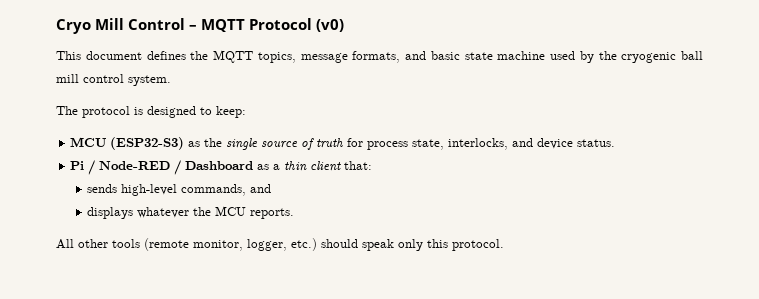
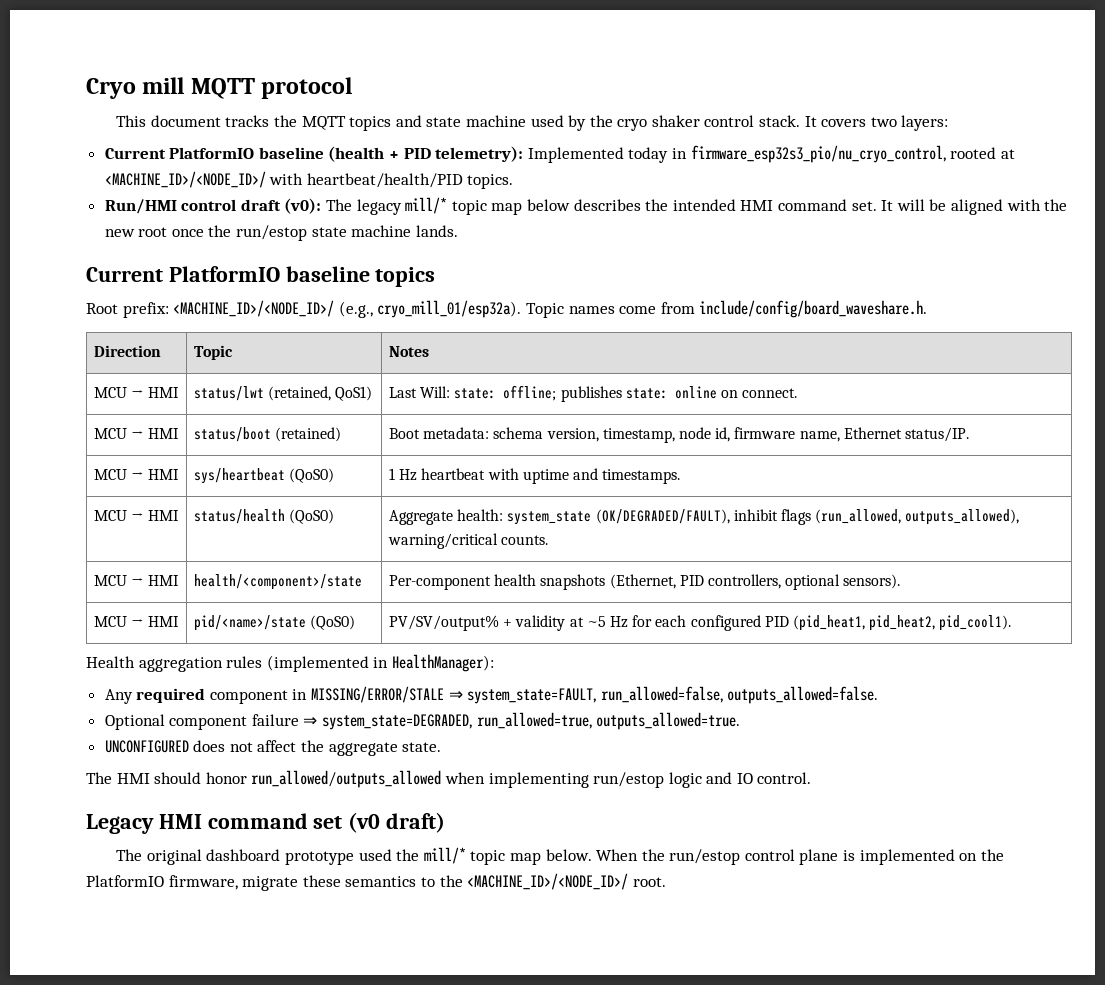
[95,18,344,32] Mill Control – MQTT Protocol (v0) -> [142,77,353,99] mill MQTT protocol
[146,51,186,60] defines -> [225,115,270,127] tracks
[257,51,460,63] topics, message formats, and basic -> [349,115,422,131] topics and
[621,51,703,63] [56,74,171,86] [56,106,246,118] [70,137,616,150] [70,160,373,175] [87,184,272,196] [87,206,295,219] [56,238,504,251] cryogenic ball mill control system. // The protocol is designed to keep: // MCU (ESP32-S3) as the single source of truth for process state, interlocks, and device status. // Pi / Node-RED / Dashboard as a thin client that: // sends high-level commands, and // displays whatever the MCU reports. // All other tools (remote monitor, logger, etc.) should speak only this protocol. -> [617,115,949,131] [104,145,1015,163] [104,171,514,189] [104,197,1068,215] [104,225,458,241] [86,266,436,287] [86,300,928,318] [94,345,162,357] [194,345,234,360] [389,346,430,357] [94,387,180,398] [194,386,373,401] [389,385,798,402] [94,428,180,439] [194,427,342,442] [389,427,969,443] [94,469,180,480] [194,468,335,484] [389,468,681,484] [94,510,180,521] [194,509,335,524] [389,509,1020,525] [388,533,549,549] [94,575,180,586] [194,574,363,590] [389,574,901,590] [94,616,180,627] [194,615,356,631] [389,615,1012,631] [86,654,494,672] [104,686,879,704] [104,712,741,730] [104,740,442,756] [86,770,812,788] [86,812,446,834] [116,847,1004,865] [86,873,666,891] cryo shaker control stack. It covers two layers: // Current PlatformIO baseline (health + PID telemetry): Implemented today in firmware_esp32s3_pio/nu_cryo_control, rooted at <MACHINE_ID>/<NODE_ID>/ with heartbeat/health/PID topics. // Run/HMI control draft (v0): The legacy mill/* topic map below describes the intended HMI command set. It will be aligned with the new root once the run/estop state machine lands. // Current PlatformIO baseline topics // Root prefix: <MACHINE_ID>/<NODE_ID>/ (e.g., cryo_mill_01/esp32a). Topic names come from include/config/board_waveshare.h. // Direction | Topic | Notes // MCU → HMI | status/lwt (retained, QoS1) | Last Will: state: offline; publishes state: online on connect. // MCU → HMI | status/boot (retained) | Boot metadata: schema version, timestamp, node id, firmware name, Ethernet status/IP. // MCU → HMI | sys/heartbeat (QoS0) | 1 Hz heartbeat with uptime and timestamps. // MCU → HMI | status/health (QoS0) | Aggregate health: system_state (OK/DEGRADED/FAULT), inhibit flags (run_allowed, outputs_allowed), warning/critical counts. // MCU → HMI | health/<component>/state | Per-component health snapshots (Ethernet, PID controllers, optional sensors). // MCU → HMI | pid/<name>/state (QoS0) | PV/SV/output% + validity at ~5 Hz for each configured PID (pid_heat1, pid_heat2, pid_cool1). // Health aggregation rules (implemented in HealthManager): // Any required component in MISSING/ERROR/STALE ⇒ system_state=FAULT, run_allowed=false, outputs_allowed=false. // Optional component failure ⇒ system_state=DEGRADED, run_allowed=true, outputs_allowed=true. // UNCONFIGURED does not affect the aggregate state. // The HMI should honor run_allowed/outputs_allowed when implementing run/estop logic and IO control. // Legacy HMI command set (v0 draft) // The original dashboard prototype used the mill/* topic map below. When the run/estop control plane is implemented on the PlatformIO firmware, migrate these semantics to the <MACHINE_ID>/<NODE_ID>/ root.

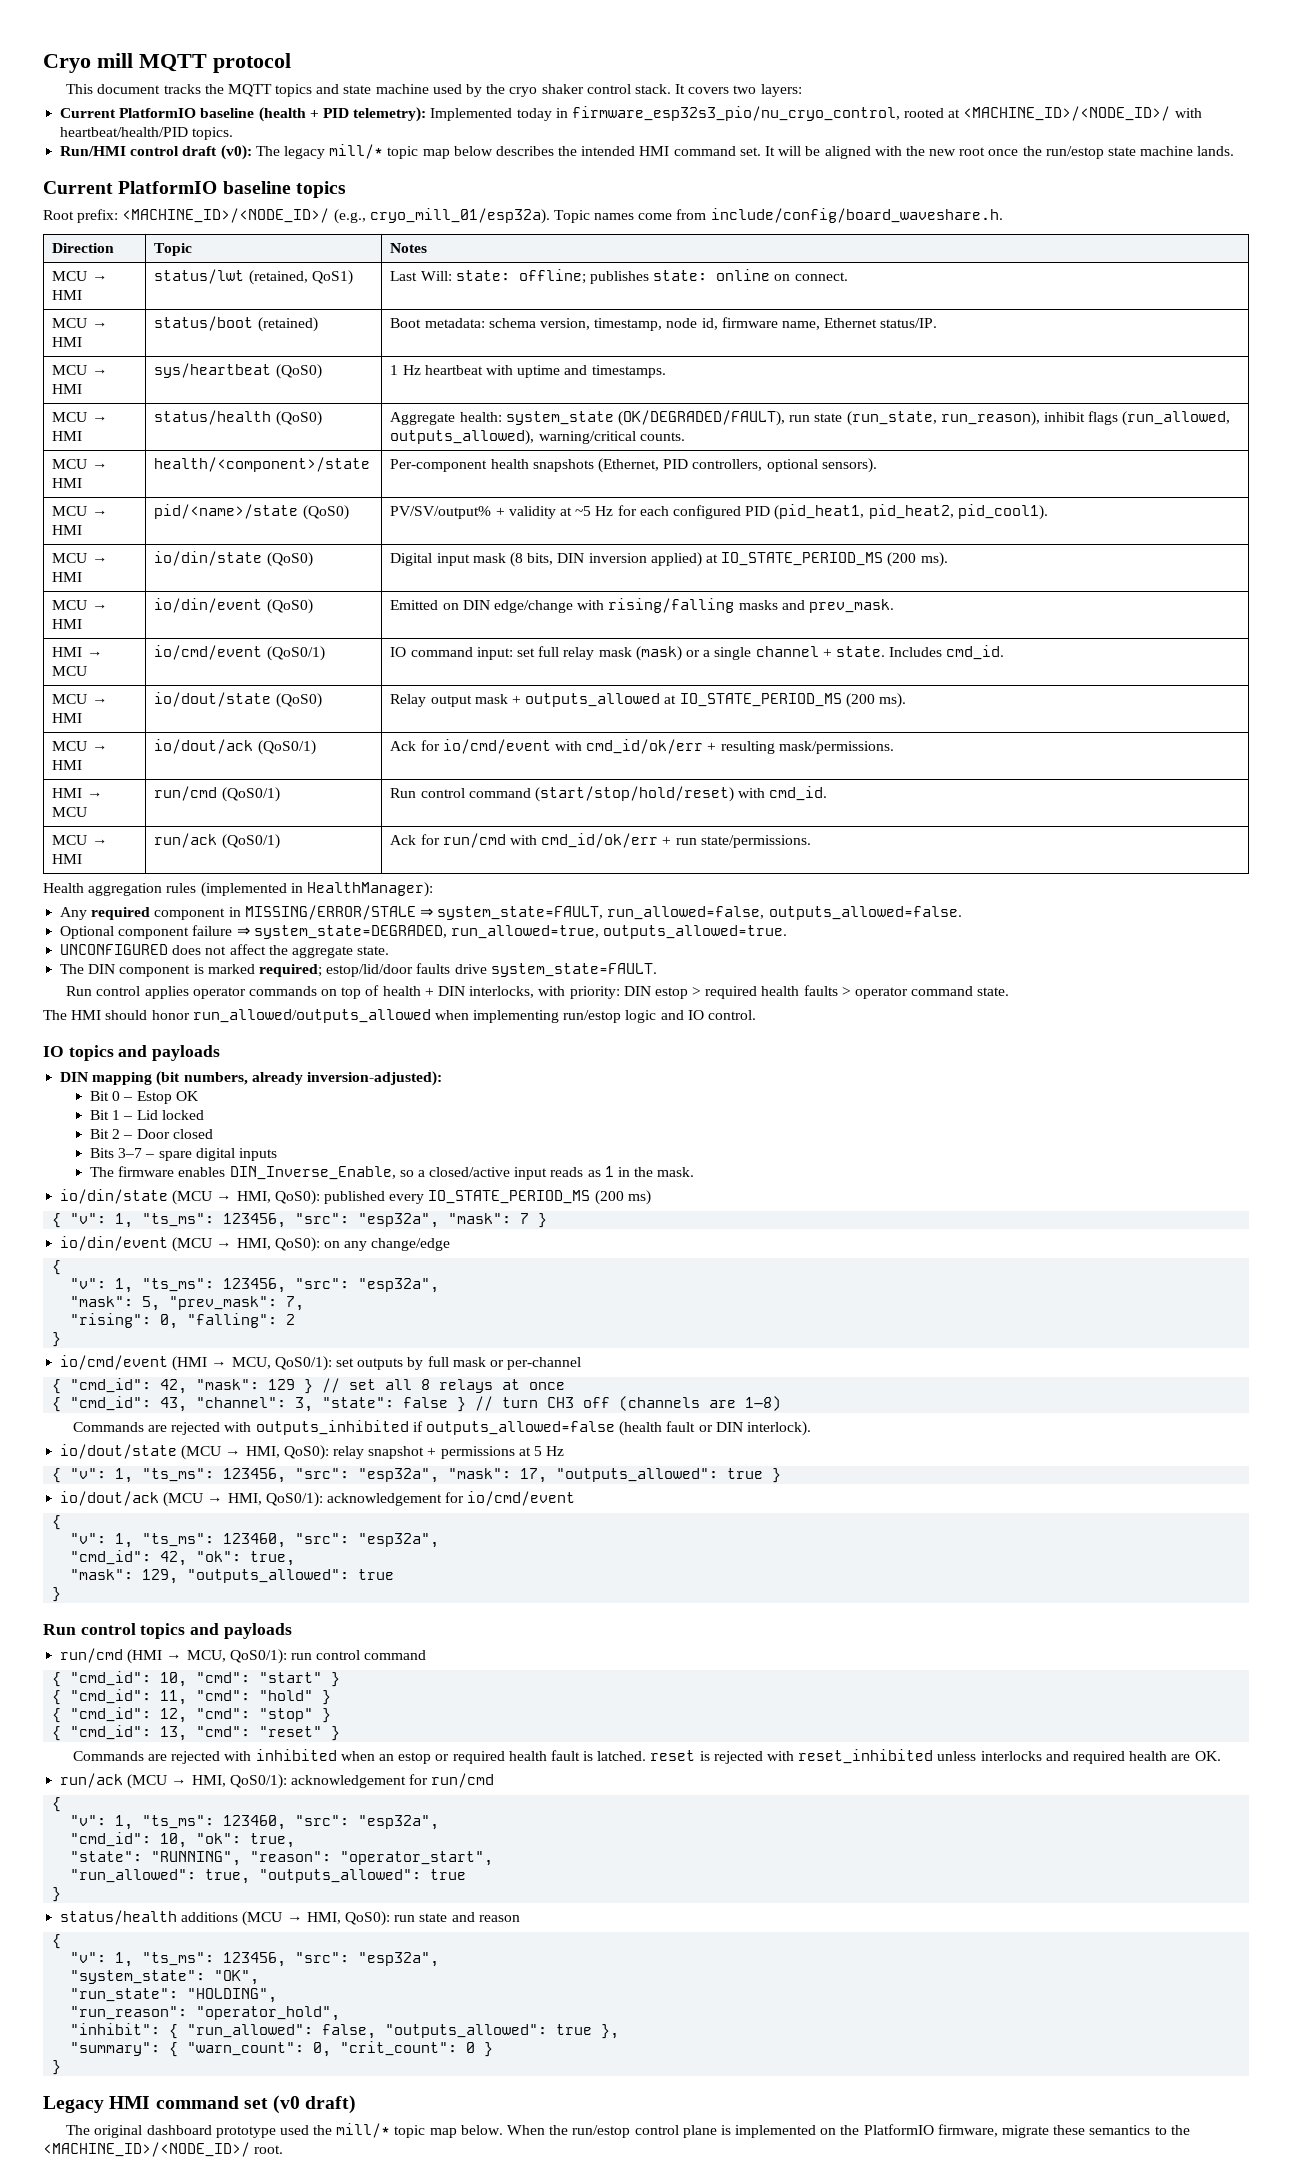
(730, 516) none -> [789,411,1040,426] run state (run_state, run_reason),
(1012, 623) none -> [52,553,108,563] [52,572,83,582] [154,551,313,567] [390,552,948,567] [52,600,108,610] [52,619,83,629] [154,598,313,614] [390,598,894,613] [52,647,103,657] [52,666,88,676] [154,645,325,661] [390,645,1005,661] [52,694,108,704] [52,713,83,723] [154,692,322,708] [390,693,906,708] [52,741,108,751] [52,760,83,770] [154,739,316,755] [390,739,894,754] [52,788,103,798] [52,807,88,817] [154,786,280,802] [390,786,828,802] [52,835,108,845] [52,854,83,864] [154,833,280,849] [390,833,811,848] // MCU → HMI | io/din/state (QoS0) | Digital input mask (8 bits, DIN inversion applied) at IO_STATE_PERIOD_MS (200 ms). // MCU → HMI | io/din/event (QoS0) | Emitted on DIN edge/change with rising/falling masks and prev_mask. // HMI → MCU | io/cmd/event (QoS0/1) | IO command input: set full relay mask (mask) or a single channel + state. Includes cmd_id. // MCU → HMI | io/dout/state (QoS0) | Relay output mask + outputs_allowed at IO_STATE_PERIOD_MS (200 ms). // MCU → HMI | io/dout/ack (QoS0/1) | Ack for io/cmd/event with cmd_id/ok/err + resulting mask/permissions. // HMI → MCU | run/cmd (QoS0/1) | Run control command (start/stop/hold/reset) with cmd_id. // MCU → HMI | run/ack (QoS0/1) | Ack for run/cmd with cmd_id/ok/err + run state/permissions.
(442, 747) none -> [60,963,657,977] [66,985,1010,999] // The DIN component is marked required; estop/lid/door faults drive system_state=FAULT. // Run control applies operator commands on top of health + DIN interlocks, with priority: DIN estop > required health faults > operator command state.
(812, 778) none -> [43,1045,221,1061] [60,1071,442,1086] [89,1091,199,1104] [89,1110,204,1120] [89,1129,213,1139] [89,1148,277,1161] [89,1166,695,1180] [60,1189,651,1205] [52,1213,548,1228] [60,1236,451,1252] [52,1260,62,1275] [70,1278,440,1293] [70,1296,305,1311] [70,1313,296,1329] [52,1332,62,1347] [60,1355,582,1371] [52,1378,566,1394] [52,1396,782,1412] [72,1420,811,1436] [60,1444,565,1460] [52,1468,782,1483] [60,1491,576,1507] [52,1515,62,1530] [70,1533,440,1548] [70,1550,296,1566] [70,1569,395,1584] [52,1587,62,1602] [43,1623,292,1639] [60,1648,427,1664] [52,1671,341,1687] [52,1689,332,1705] [52,1707,332,1723] [52,1725,341,1741] [72,1749,1221,1764] [60,1773,495,1789] [52,1797,62,1812] [70,1815,440,1830] [70,1832,296,1848] [70,1851,494,1866] [70,1869,467,1884] [52,1887,62,1902] [60,1910,520,1926] [52,1934,62,1949] [70,1952,440,1967] [70,1970,260,1985] [70,1988,278,2003] [70,2006,341,2021] [70,2023,620,2039] [70,2041,494,2057] [52,2060,62,2075] // IO topics and payloads // DIN mapping (bit numbers, already inversion-adjusted): // Bit 0 – Estop OK // Bit 1 – Lid locked // Bit 2 – Door closed // Bits 3–7 – spare digital inputs // The firmware enables DIN_Inverse_Enable, so a closed/active input reads as 1 in the mask. // io/din/state (MCU → HMI, QoS0): published every IO_STATE_PERIOD_MS (200 ms) // { "v": 1, "ts_ms": 123456, "src": "esp32a", "mask": 7 } // io/din/event (MCU → HMI, QoS0): on any change/edge // { // "v": 1, "ts_ms": 123456, "src": "esp32a", // "mask": 5, "prev_mask": 7, // "rising": 0, "falling": 2 // } // io/cmd/event (HMI → MCU, QoS0/1): set outputs by full mask or per-channel // { "cmd_id": 42, "mask": 129 } // set all 8 relays at once // { "cmd_id": 43, "channel": 3, "state": false } // turn CH3 off (channels are 1–8) // Commands are rejected with outputs_inhibited if outputs_allowed=false (health fault or DIN interlock). // io/dout/state (MCU → HMI, QoS0): relay snapshot + permissions at 5 Hz // { "v": 1, "ts_ms": 123456, "src": "esp32a", "mask": 17, "outputs_allowed": true } // io/dout/ack (MCU → HMI, QoS0/1): acknowledgement for io/cmd/event // { // "v": 1, "ts_ms": 123460, "src": "esp32a", // "cmd_id": 42, "ok": true, // "mask": 129, "outputs_allowed": true // } // Run control topics and payloads // run/cmd (HMI → MCU, QoS0/1): run control command // { "cmd_id": 10, "cmd": "start" } // { "cmd_id": 11, "cmd": "hold" } // { "cmd_id": 12, "cmd": "stop" } // { "cmd_id": 13, "cmd": "reset" } // Commands are rejected with inhibited when an estop or required health fault is latched. reset is rejected with reset_inhibited unless interlocks and required health are OK. // run/ack (MCU → HMI, QoS0/1): acknowledgement for run/cmd // { // "v": 1, "ts_ms": 123460, "src": "esp32a", // "cmd_id": 10, "ok": true, // "state": "RUNNING", "reason": "operator_start", // "run_allowed": true, "outputs_allowed": true // } // status/health additions (MCU → HMI, QoS0): run state and reason // { // "v": 1, "ts_ms": 123456, "src": "esp32a", // "system_state": "OK", // "run_state": "HOLDING", // "run_reason": "operator_hold", // "inhibit": { "run_allowed": false, "outputs_allowed": true }, // "summary": { "warn_count": 0, "crit_count": 0 } // }

